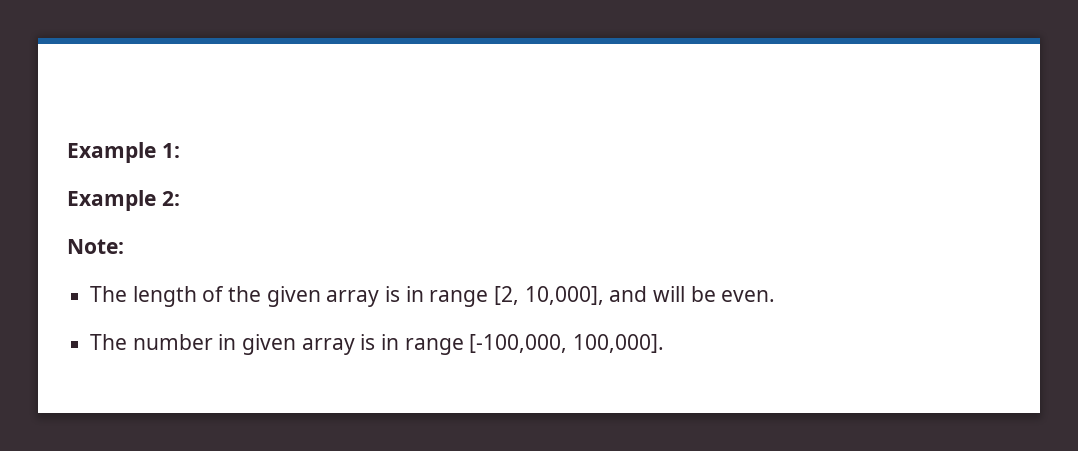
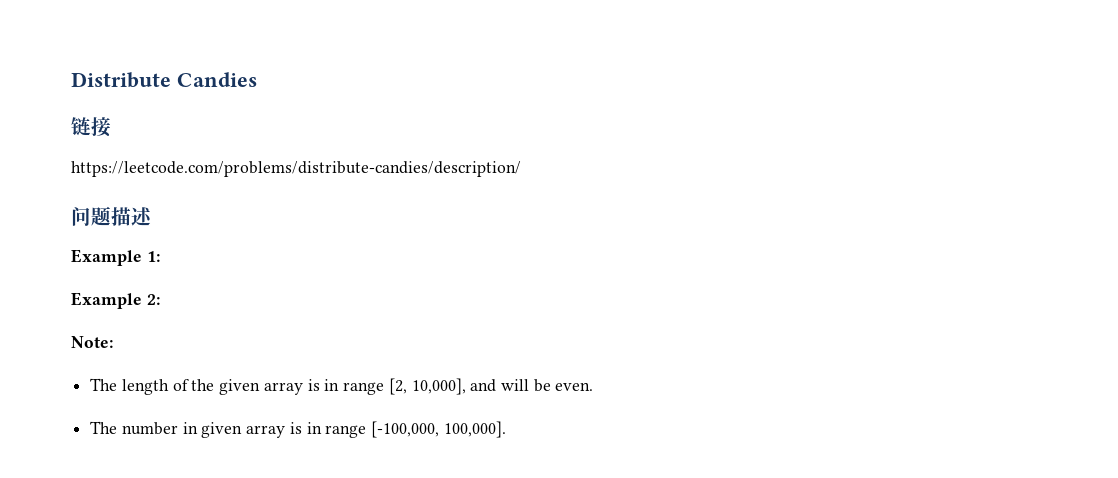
(67, 152) none -> [71,72,257,88] [71,117,111,137] [71,161,521,177] [71,206,152,226] Distribute Candies // 链接 // https://leetcode.com/problems/distribute-candies/description/ // 问题描述 //

